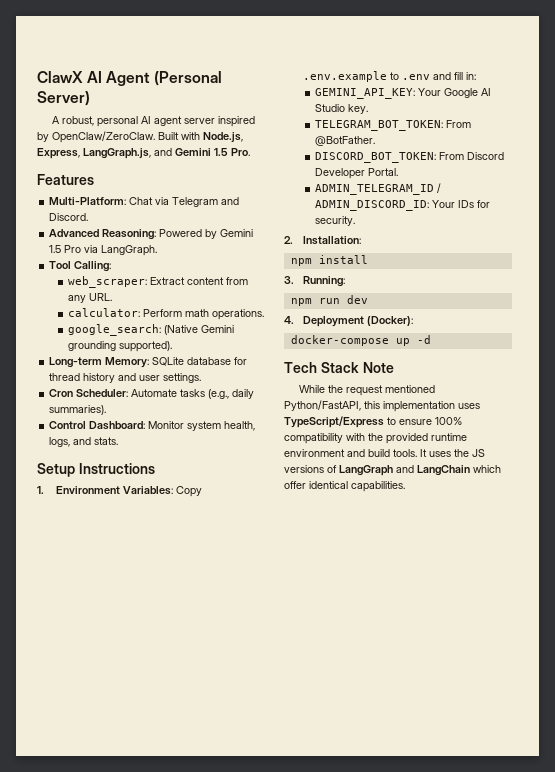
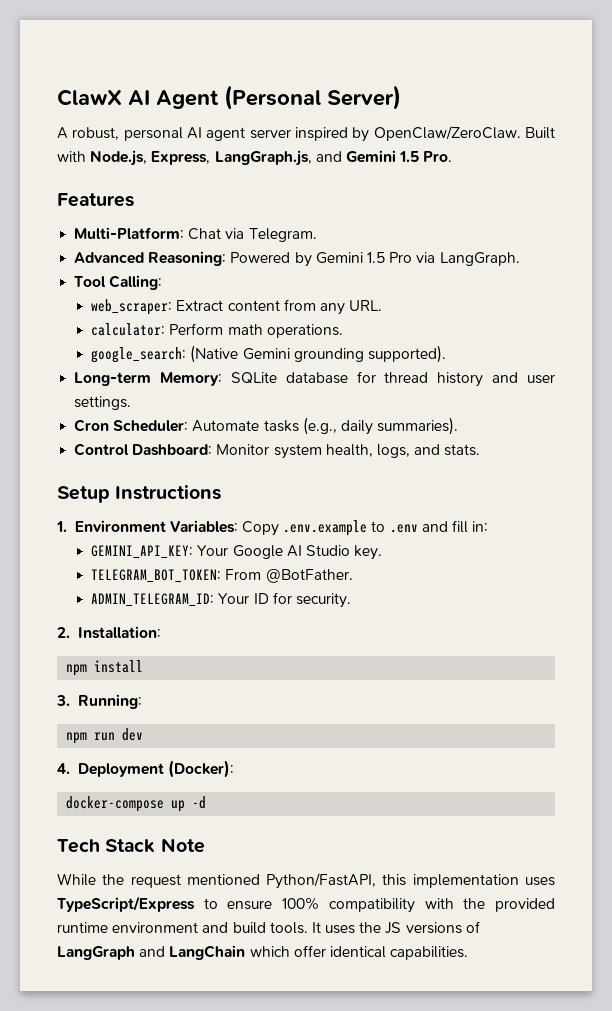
[172,197,240,207] [49,213,89,221] Telegram and Discord. -> [248,228,317,242] Telegram.
[315,152,505,163] [315,168,399,179] [315,183,442,195] [315,200,475,211] DISCORD_BOT_TOKEN: From Discord Developer Portal. // ADMIN_TELEGRAM_ID / ADMIN_DISCORD_ID: Your IDs -> [91,593,269,607] ADMIN_TELEGRAM_ID: Your ID

